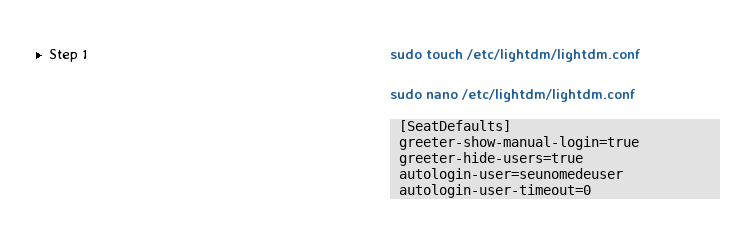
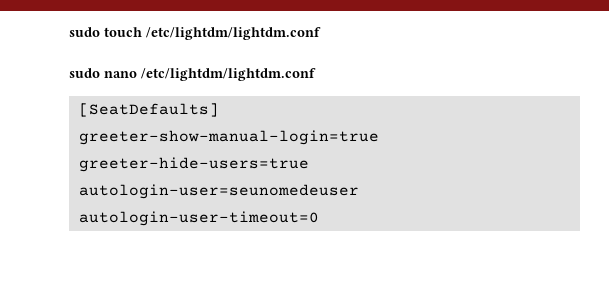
[48,49,88,62] Step 1 // -> (69, 32) none

